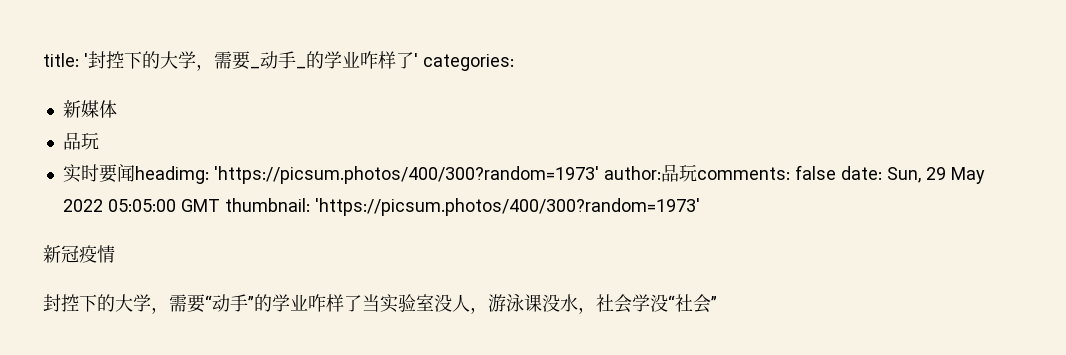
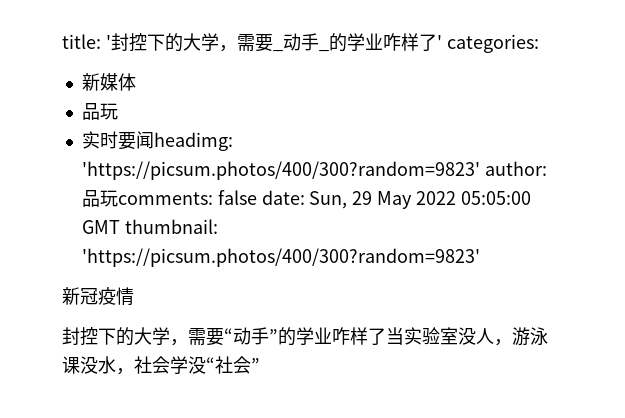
[213,166,599,184] 'https://picsum.photos/400/300?random=1973' -> [81,161,480,180] 'https://picsum.photos/400/300?random=9823'
[314,198,700,216] 'https://picsum.photos/400/300?random=1973' -> [81,248,480,267] 'https://picsum.photos/400/300?random=9823'

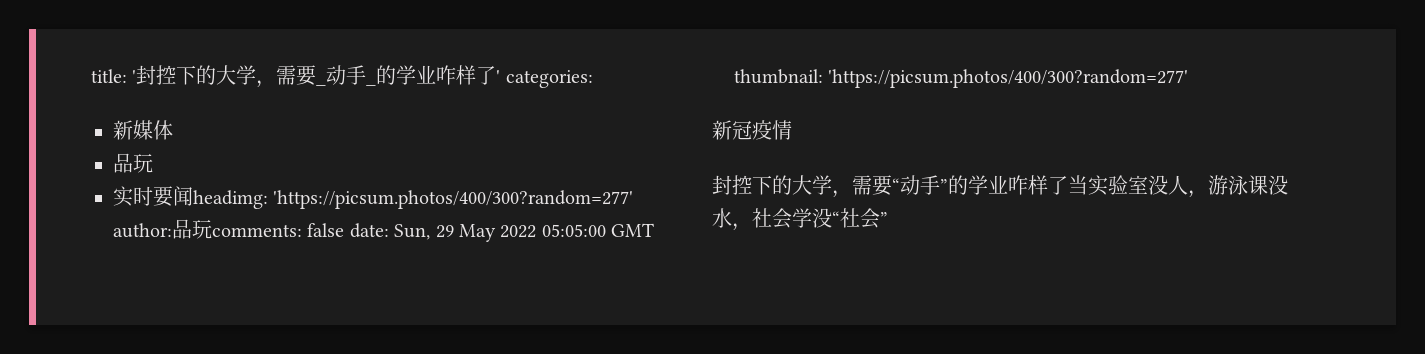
[81,161,480,180] 'https://picsum.photos/400/300?random=9823' -> [273,190,634,209] 'https://picsum.photos/400/300?random=277'
[81,248,480,267] 'https://picsum.photos/400/300?random=9823' -> [828,69,1189,88] 'https://picsum.photos/400/300?random=277'

